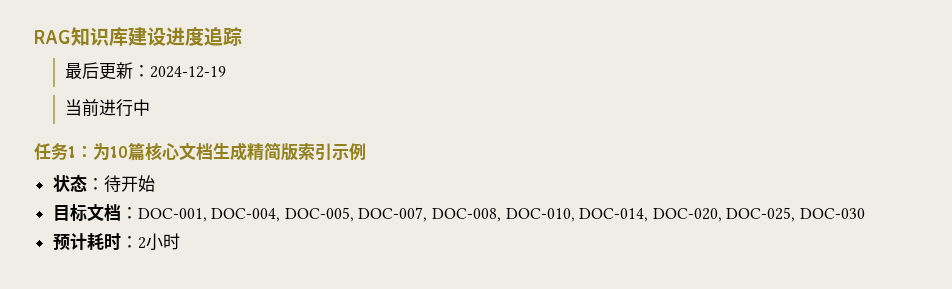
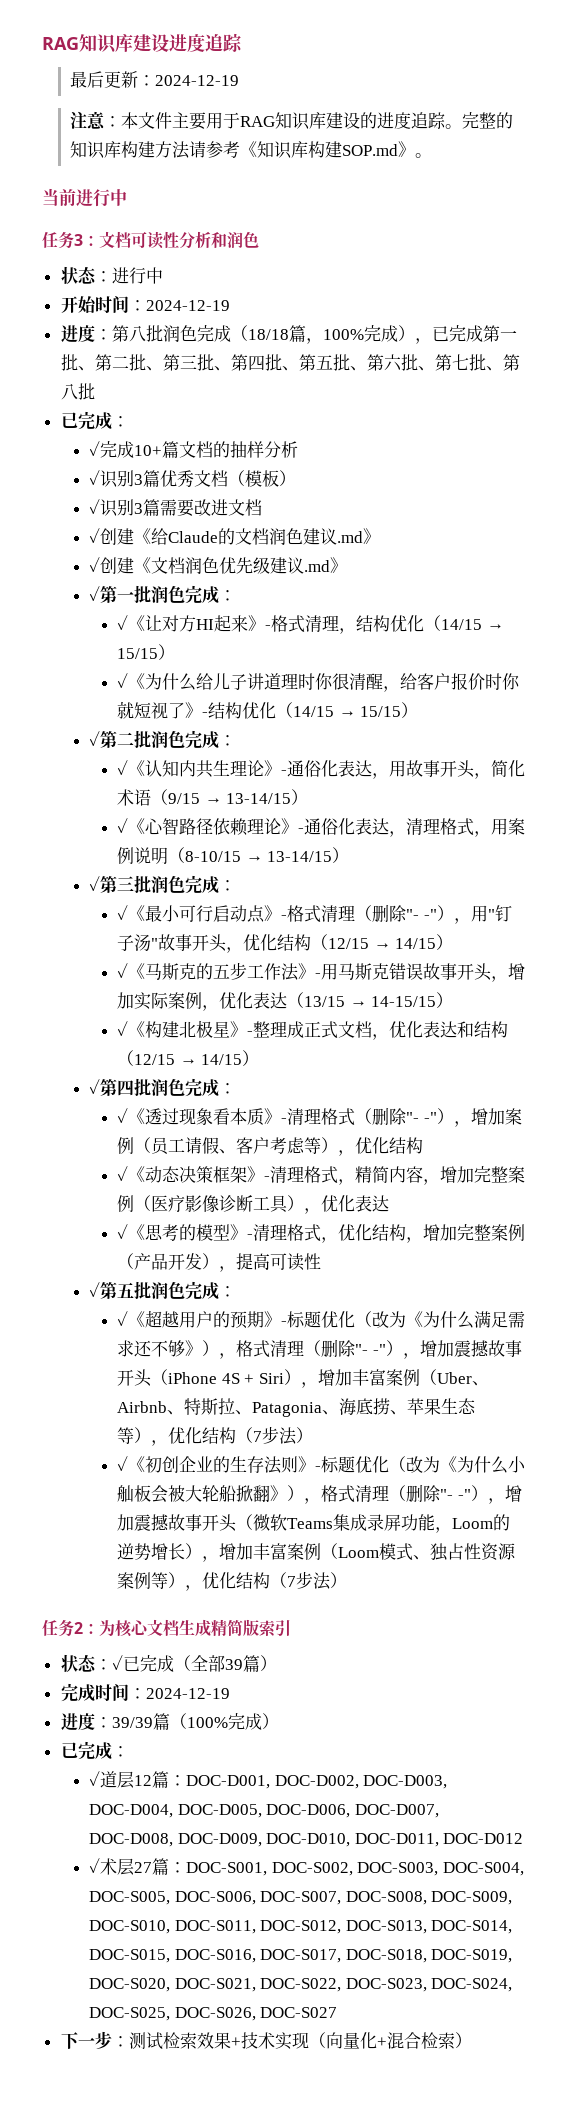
[64,99,150,117] [34,142,145,161] 当前进行中 // 任务1：为10篇 -> [70,111,514,130] [70,141,433,159] [42,188,127,207] [42,231,259,249] [60,266,163,284] [60,296,230,313] [60,325,517,344] [60,354,520,371] [60,383,95,400] [60,411,129,430] [88,441,298,458] [88,470,296,488] [88,499,262,517] [88,528,380,545] [88,557,347,574] [88,585,236,604] [117,615,504,634] [117,644,176,660] [117,673,521,692] [117,701,419,719] [88,730,236,749] [117,760,526,779] [117,789,309,806] [117,818,526,837] [117,847,350,865] [88,875,236,894] [117,904,512,924] [117,934,454,953] [117,962,526,982] [117,992,454,1011] [117,1020,509,1040] [117,1050,260,1066] [88,1078,236,1097] [117,1107,522,1127] [117,1137,424,1156] [117,1166,526,1185] [117,1195,390,1214] [117,1224,526,1243] [117,1253,322,1272] [88,1281,236,1300] [117,1310,526,1329] [117,1339,522,1359] [117,1369,489,1388] [117,1398,477,1417] [117,1426,314,1446] [117,1456,527,1474] [117,1484,522,1504] [117,1514,511,1533] [117,1543,517,1562] [117,1571,348,1591] [42,1619,115,1637] 注意：本文件主要用于RAG知识库建设的进度追踪。完整的知识库构建方法请参考《知识库构建SOP.md》。 // 当前进行中 // 任务3：文档可读性分析和润色 // 状态：进行中 // 开始时间：2024-12-19 // 进度：第八批润色完成（18/18篇，100%完成），已完成第一批、第二批、第三批、第四批、第五批、第六批、第七批、第八批 // 已完成： // ✓完成10+篇文档的抽样分析 // ✓识别3篇优秀文档（模板） // ✓识别3篇需要改进文档 // ✓创建《给Claude的文档润色建议.md》 // ✓创建《文档润色优先级建议.md》 // ✓第一批润色完成： // ✓《让对方HI起来》-格式清理，结构优化（14/15 → 15/15） // ✓《为什么给儿子讲道理时你很清醒，给客户报价时你就短视了》-结构优化（14/15 → 15/15） // ✓第二批润色完成： // ✓《认知内共生理论》-通俗化表达，用故事开头，简化术语（9/15 → 13-14/15） // ✓《心智路径依赖理论》-通俗化表达，清理格式，用案例说明（8-10/15 → 13-14/15） // ✓第三批润色完成： // ✓《最小可行启动点》-格式清理（删除"- -"），用"钉子汤"故事开头，优化结构（12/15 → 14/15） // ✓《马斯克的五步工作法》-用马斯克错误故事开头，增加实际案例，优化表达（13/15 → 14-15/15） // ✓《构建北极星》-整理成正式文档，优化表达和结构（12/15 → 14/15） // ✓第四批润色完成： // ✓《透过现象看本质》-清理格式（删除"- -"），增加案例（员工请假、客户考虑等），优化结构 // ✓《动态决策框架》-清理格式，精简内容，增加完整案例（医疗影像诊断工具），优化表达 // ✓《思考的模型》-清理格式，优化结构，增加完整案例（产品开发），提高可读性 // ✓第五批润色完成： // ✓《超越用户的预期》-标题优化（改为《为什么满足需求还不够》），格式清理（删除"- -"），增加震撼故事开头（iPhone 4S + Siri），增加丰富案例（Uber、Airbnb、特斯拉、Patagonia、海底捞、苹果生态等），优化结构（7步法） // ✓《初创企业的生存法则》-标题优化（改为《为什么小舢板会被大轮船掀翻》），格式清理（删除"- -"），增加震撼故事开头（微软Teams集成录屏功能，Loom的逆势增长），增加丰富案例（Loom模式、独占性资源案例等），优化结构（7步法） // 任务2：为
[332,143,366,160] [52,174,155,193] [52,204,866,222] [52,233,180,251] 示例 // 状态：待开始 // 目标文档：DOC-001, DOC-004, DOC-005, DOC-007, DOC-008, DOC-010, DOC-014, DOC-020, DOC-025, DOC-030 // 预计耗时：2小时 -> [60,1654,277,1672] [60,1683,230,1702] [60,1713,279,1731] [60,1741,129,1760] [88,1771,448,1789] [88,1804,439,1818] [88,1833,524,1847] [88,1858,524,1876] [88,1891,513,1905] [88,1920,513,1934] [88,1949,513,1963] [88,1978,513,1992] [88,2007,338,2021] [60,2031,472,2050] // 状态：✓已完成（全部39篇） // 完成时间：2024-12-19 // 进度：39/39篇（100%完成） // 已完成： // ✓道层12篇：DOC-D001, DOC-D002, DOC-D003, DOC-D004, DOC-D005, DOC-D006, DOC-D007, DOC-D008, DOC-D009, DOC-D010, DOC-D011, DOC-D012 // ✓术层27篇：DOC-S001, DOC-S002, DOC-S003, DOC-S004, DOC-S005, DOC-S006, DOC-S007, DOC-S008, DOC-S009, DOC-S010, DOC-S011, DOC-S012, DOC-S013, DOC-S014, DOC-S015, DOC-S016, DOC-S017, DOC-S018, DOC-S019, DOC-S020, DOC-S021, DOC-S022, DOC-S023, DOC-S024, DOC-S025, DOC-S026, DOC-S027 // 下一步：测试检索效果+技术实现（向量化+混合检索）

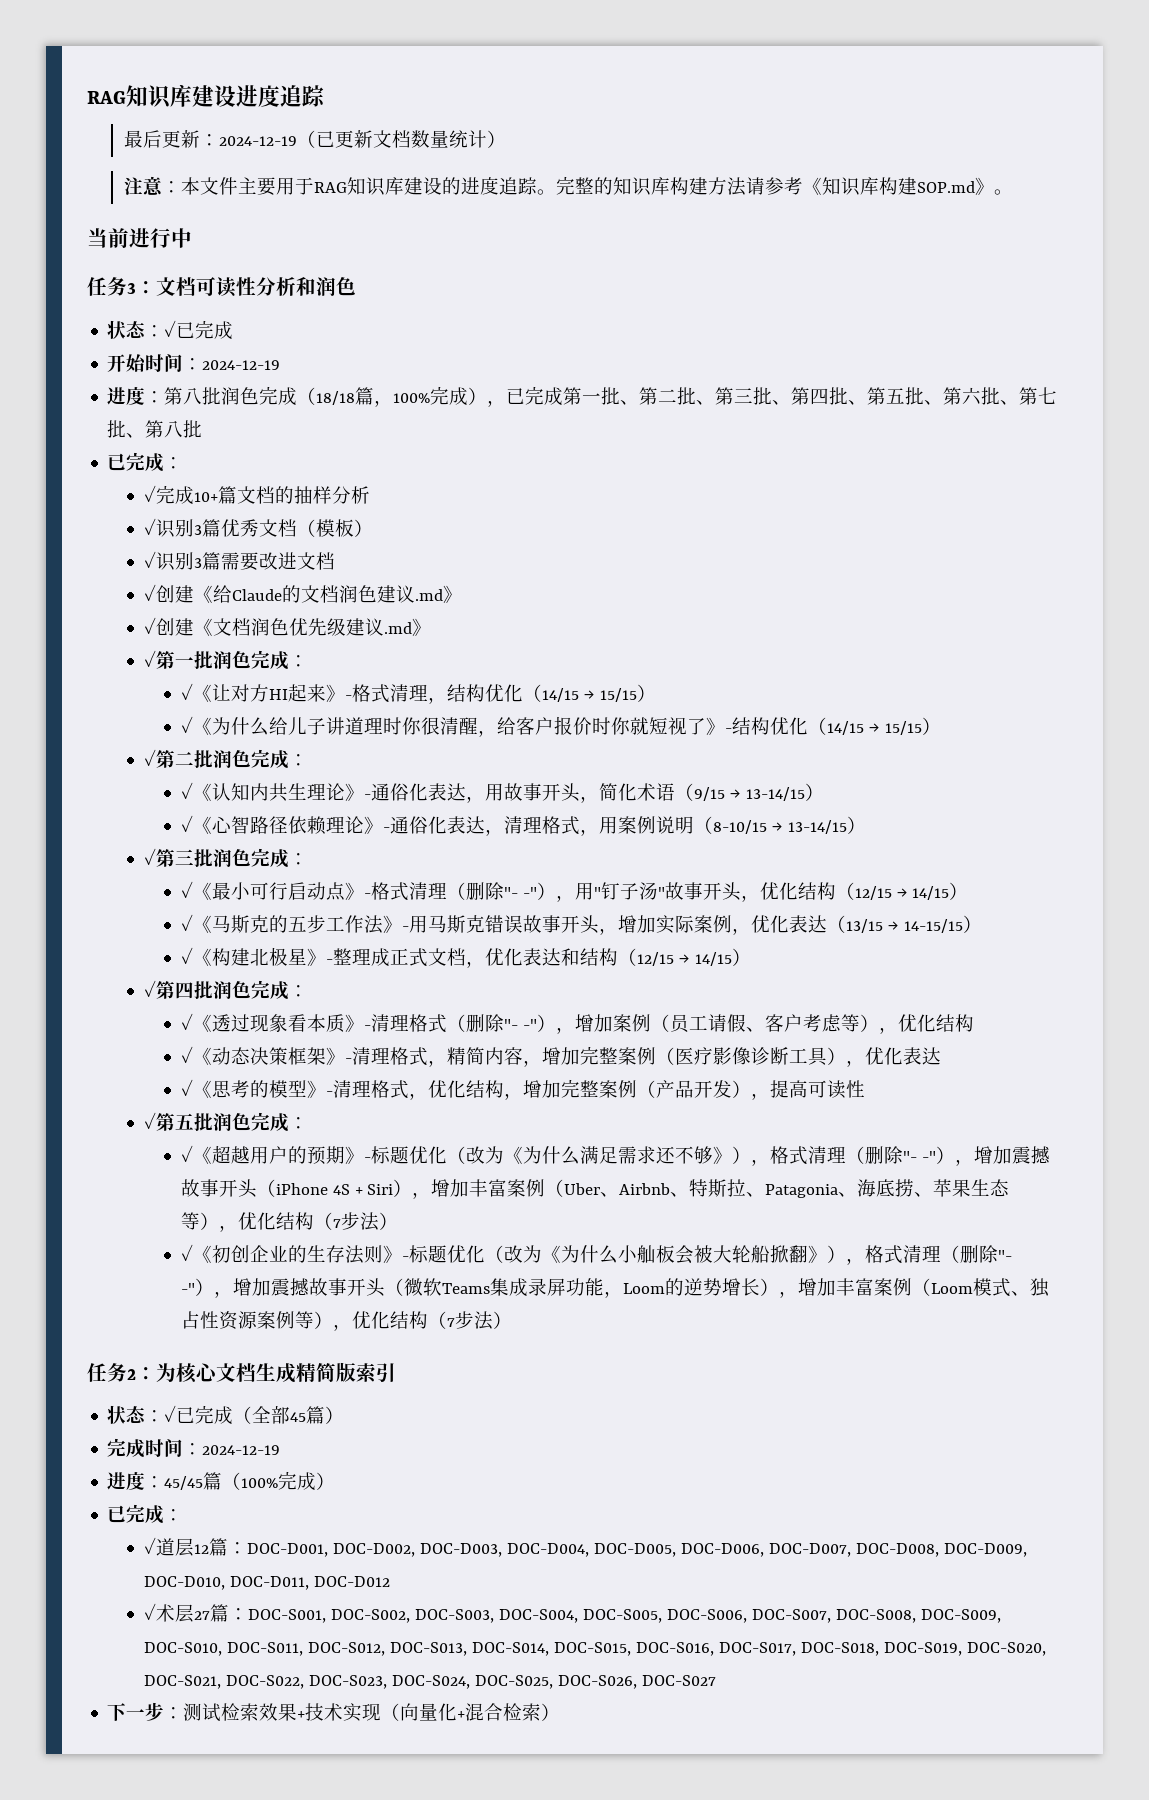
(240, 80) none -> [296,130,506,148] （已更新文档数量统计）
[111,267,163,284] 进行中 -> [164,320,234,340] ✓已完成
[224,1659,243,1670] 39 -> [290,1412,307,1422] 45
[111,1717,153,1728] 39/39 -> [164,1476,204,1490] 45/45

